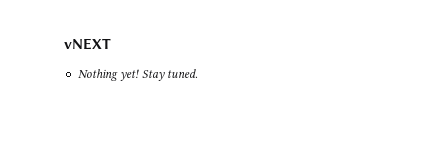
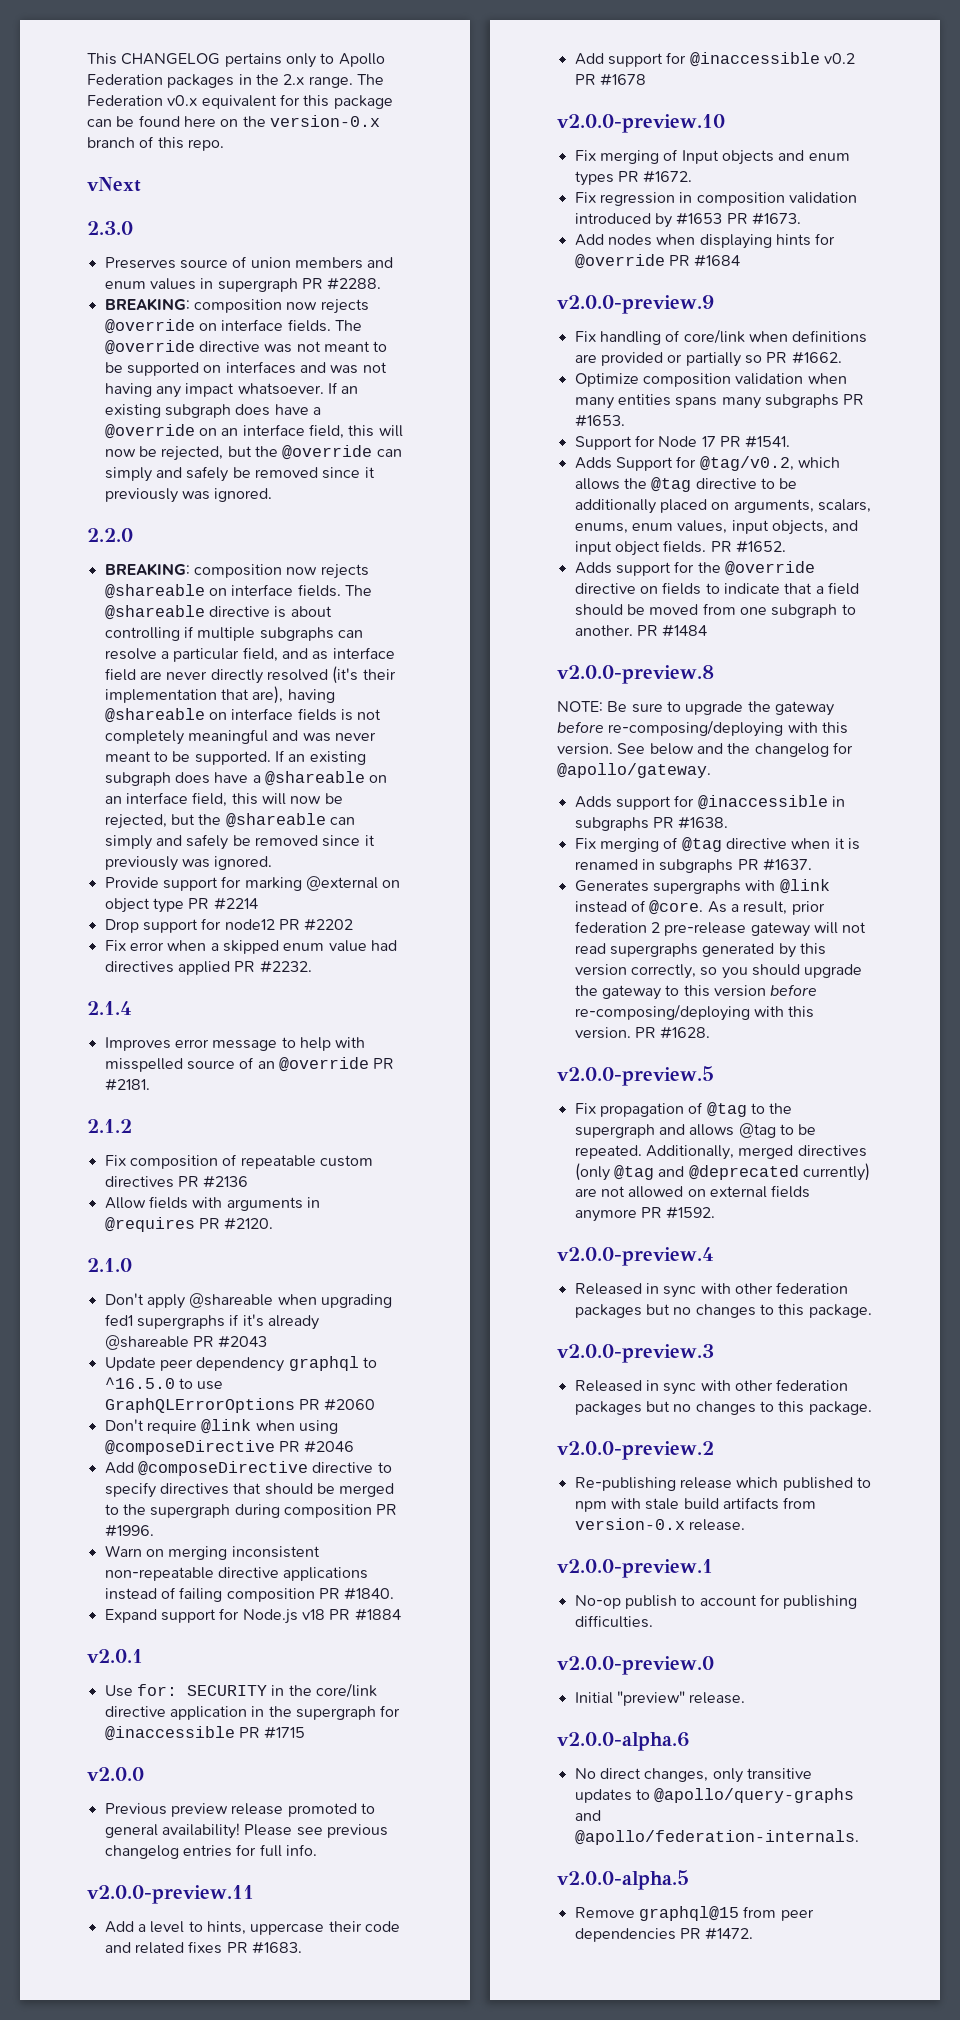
[64,38,111,50] [77,69,198,81] vNEXT // Nothing yet! Stay tuned. -> [87,53,385,68] [87,74,384,88] [87,94,393,109] [87,115,380,127] [87,136,224,151] [87,177,141,192] [87,221,133,235] [104,256,394,269] [104,277,382,292] [104,298,369,314] [104,319,362,334] [104,340,388,355] [104,361,387,376] [104,382,359,398] [104,404,321,418] [104,424,403,439] [104,445,402,461] [104,466,375,482] [104,488,273,503] [87,528,133,542] [104,563,369,579] [104,584,372,599] [104,605,332,620] [104,626,363,641] [104,647,395,662] [104,666,396,684] [104,686,335,704] [104,708,382,723] [104,729,376,745] [104,750,366,765] [104,771,388,786] [104,792,343,807] [104,813,355,829] [104,834,375,850] [104,856,273,871] [104,876,401,891] [104,897,258,913] [104,918,354,933] [104,940,397,954] [104,960,312,975] [87,1001,132,1015] [104,1037,366,1051] [104,1057,395,1072] [104,1078,150,1091] [87,1119,132,1133] [104,1154,373,1169] [104,1175,249,1188] [104,1196,320,1211] [104,1217,274,1232] [87,1258,132,1272] [104,1293,392,1309] [104,1314,319,1330] [104,1335,268,1350] [104,1356,377,1372] [104,1377,224,1390] [104,1398,376,1413] [104,1419,338,1434] [104,1440,355,1455] [104,1461,392,1476] [104,1482,395,1498] [104,1504,398,1518] [104,1524,154,1537] [104,1545,320,1560] [104,1567,369,1581] [104,1587,395,1602] [104,1608,401,1624] [87,1649,143,1663] [104,1683,377,1698] [104,1705,401,1720] [104,1726,306,1741] [87,1767,144,1781] [104,1803,375,1817] [104,1823,388,1839] [104,1844,317,1859] [87,1885,254,1904] [104,1921,400,1935] [104,1941,302,1954] [574,52,855,67] [574,73,646,86] [557,114,725,133] [574,149,850,165] [574,170,693,186] [574,192,857,206] [574,212,801,228] [574,233,836,249] [574,254,741,269] [557,295,714,314] [574,329,868,345] [574,351,842,367] [574,373,847,387] [574,394,865,409] [574,414,625,427] [574,435,791,450] [574,456,840,471] [574,477,798,492] [574,499,871,514] [574,520,859,535] [574,540,786,556] [574,561,815,576] [574,582,859,595] [574,603,856,618] [574,624,708,637] [557,665,714,684] [557,701,834,716] [557,720,848,737] [557,742,853,757] [557,763,711,778] [574,795,845,810] [574,816,729,831] [574,837,860,852] [574,858,812,873] [574,879,830,894] [574,900,825,915] [574,921,867,937] [574,943,826,958] [574,964,863,979] [574,984,818,1000] [574,1004,815,1021] [574,1026,711,1039] [557,1066,714,1086] [574,1102,793,1117] [574,1123,817,1138] [574,1145,867,1160] [574,1163,870,1181] [574,1185,811,1198] [574,1206,716,1222] [557,1247,714,1266] [574,1282,849,1298] [574,1304,872,1318] [557,1344,714,1363] [574,1379,849,1395] [574,1401,872,1415] [557,1441,714,1460] [574,1477,871,1491] [574,1497,817,1512] [574,1518,745,1531] [557,1559,713,1578] [574,1594,858,1609] [574,1615,653,1628] [557,1656,714,1675] [574,1691,746,1706] [557,1732,690,1751] [574,1768,812,1783] [574,1788,855,1803] [574,1810,601,1821] [574,1830,859,1845] [557,1870,689,1890] [574,1906,814,1921] [574,1927,754,1942] This CHANGELOG pertains only to Apollo Federation packages in the 2.x range. The Federation v0.x equivalent for this package can be found here on the version-0.x branch of this repo. // vNext // 2.3.0 // Preserves source of union members and enum values in supergraph PR #2288. // BREAKING: composition now rejects @override on interface fields. The @override directive was not meant to be supported on interfaces and was not having any impact whatsoever. If an existing subgraph does have a @override on an interface field, this will now be rejected, but the @override can simply and safely be removed since it previously was ignored. // 2.2.0 // BREAKING: composition now rejects @shareable on interface fields. The @shareable directive is about controlling if multiple subgraphs can resolve a particular field, and as interface field are never directly resolved (it's their implementation that are), having @shareable on interface fields is not completely meaningful and was never meant to be supported. If an existing subgraph does have a @shareable on an interface field, this will now be rejected, but the @shareable can simply and safely be removed since it previously was ignored. // Provide support for marking @external on object type PR #2214 // Drop support for node12 PR #2202 // Fix error when a skipped enum value had directives applied PR #2232. // 2.1.4 // Improves error message to help with misspelled source of an @override PR #2181. // 2.1.2 // Fix composition of repeatable custom directives PR #2136 // Allow fields with arguments in @requires PR #2120. // 2.1.0 // Don't apply @shareable when upgrading fed1 supergraphs if it's already @shareable PR #2043 // Update peer dependency graphql to ^16.5.0 to use GraphQLErrorOptions PR #2060 // Don't require @link when using @composeDirective PR #2046 // Add @composeDirective directive to specify directives that should be merged to the supergraph during composition PR #1996. // Warn on merging inconsistent non-repeatable directive applications instead of failing composition PR #1840. // Expand support for Node.js v18 PR #1884 // v2.0.1 // Use for: SECURITY in the core/link directive application in the supergraph for @inaccessible PR #1715 // v2.0.0 // Previous preview release promoted to general availability! Please see previous changelog entries for full info. // v2.0.0-preview.11 // Add a level to hints, uppercase their code and related fixes PR #1683. // Add support for @inaccessible v0.2 PR #1678 // v2.0.0-preview.10 // Fix merging of Input objects and enum types PR #1672. // Fix regression in composition validation introduced by #1653 PR #1673. // Add nodes when displaying hints for @override PR #1684 // v2.0.0-preview.9 // Fix handling of core/link when definitions are provided or partially so PR #1662. // Optimize composition validation when many entities spans many subgraphs PR #1653. // Support for Node 17 PR #1541. // Adds Support for @tag/v0.2, which allows the @tag directive to be additionally placed on arguments, scalars, enums, enum values, input objects, and input object fields. PR #1652. // Adds support for the @override directive on fields to indicate that a field should be moved from one subgraph to another. PR #1484 // v2.0.0-preview.8 // NOTE: Be sure to upgrade the gateway before re-composing/deploying with this version. See below and the changelog for @apollo/gateway. // Adds support for @inaccessible in subgraphs PR #1638. // Fix merging of @tag directive when it is renamed in subgraphs PR #1637. // Generates supergraphs with @link instead of @core. As a result, prior federation 2 pre-release gateway will not read supergraphs generated by this version correctly, so you should upgrade the gateway to this version before re-composing/deploying with this version. PR #1628. // v2.0.0-preview.5 // Fix propagation of @tag to the supergraph and allows @tag to be repeated. Additionally, merged directives (only @tag and @deprecated currently) are not allowed on external fields anymore PR #1592. // v2.0.0-preview.4 // Released in sync with other federation packages but no changes to this package. // v2.0.0-preview.3 // Released in sync with other federation packages but no changes to this package. // v2.0.0-preview.2 // Re-publishing release which published to npm with stale build artifacts from version-0.x release. // v2.0.0-preview.1 // No-op publish to account for publishing difficulties. // v2.0.0-preview.0 // Initial "preview" release. // v2.0.0-alpha.6 // No direct changes, only transitive updates to @apollo/query-graphs and @apollo/federation-internals. // v2.0.0-alpha.5 // Remove graphql@15 from peer dependencies PR #1472.

